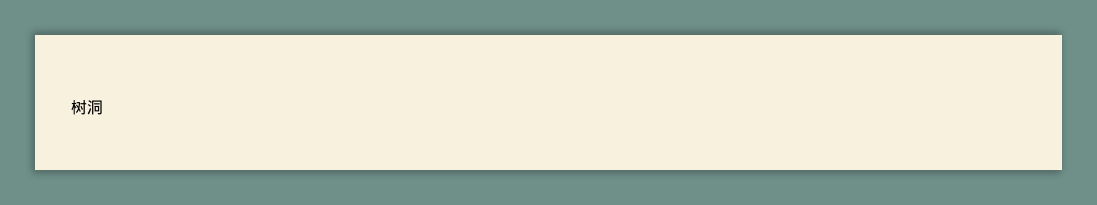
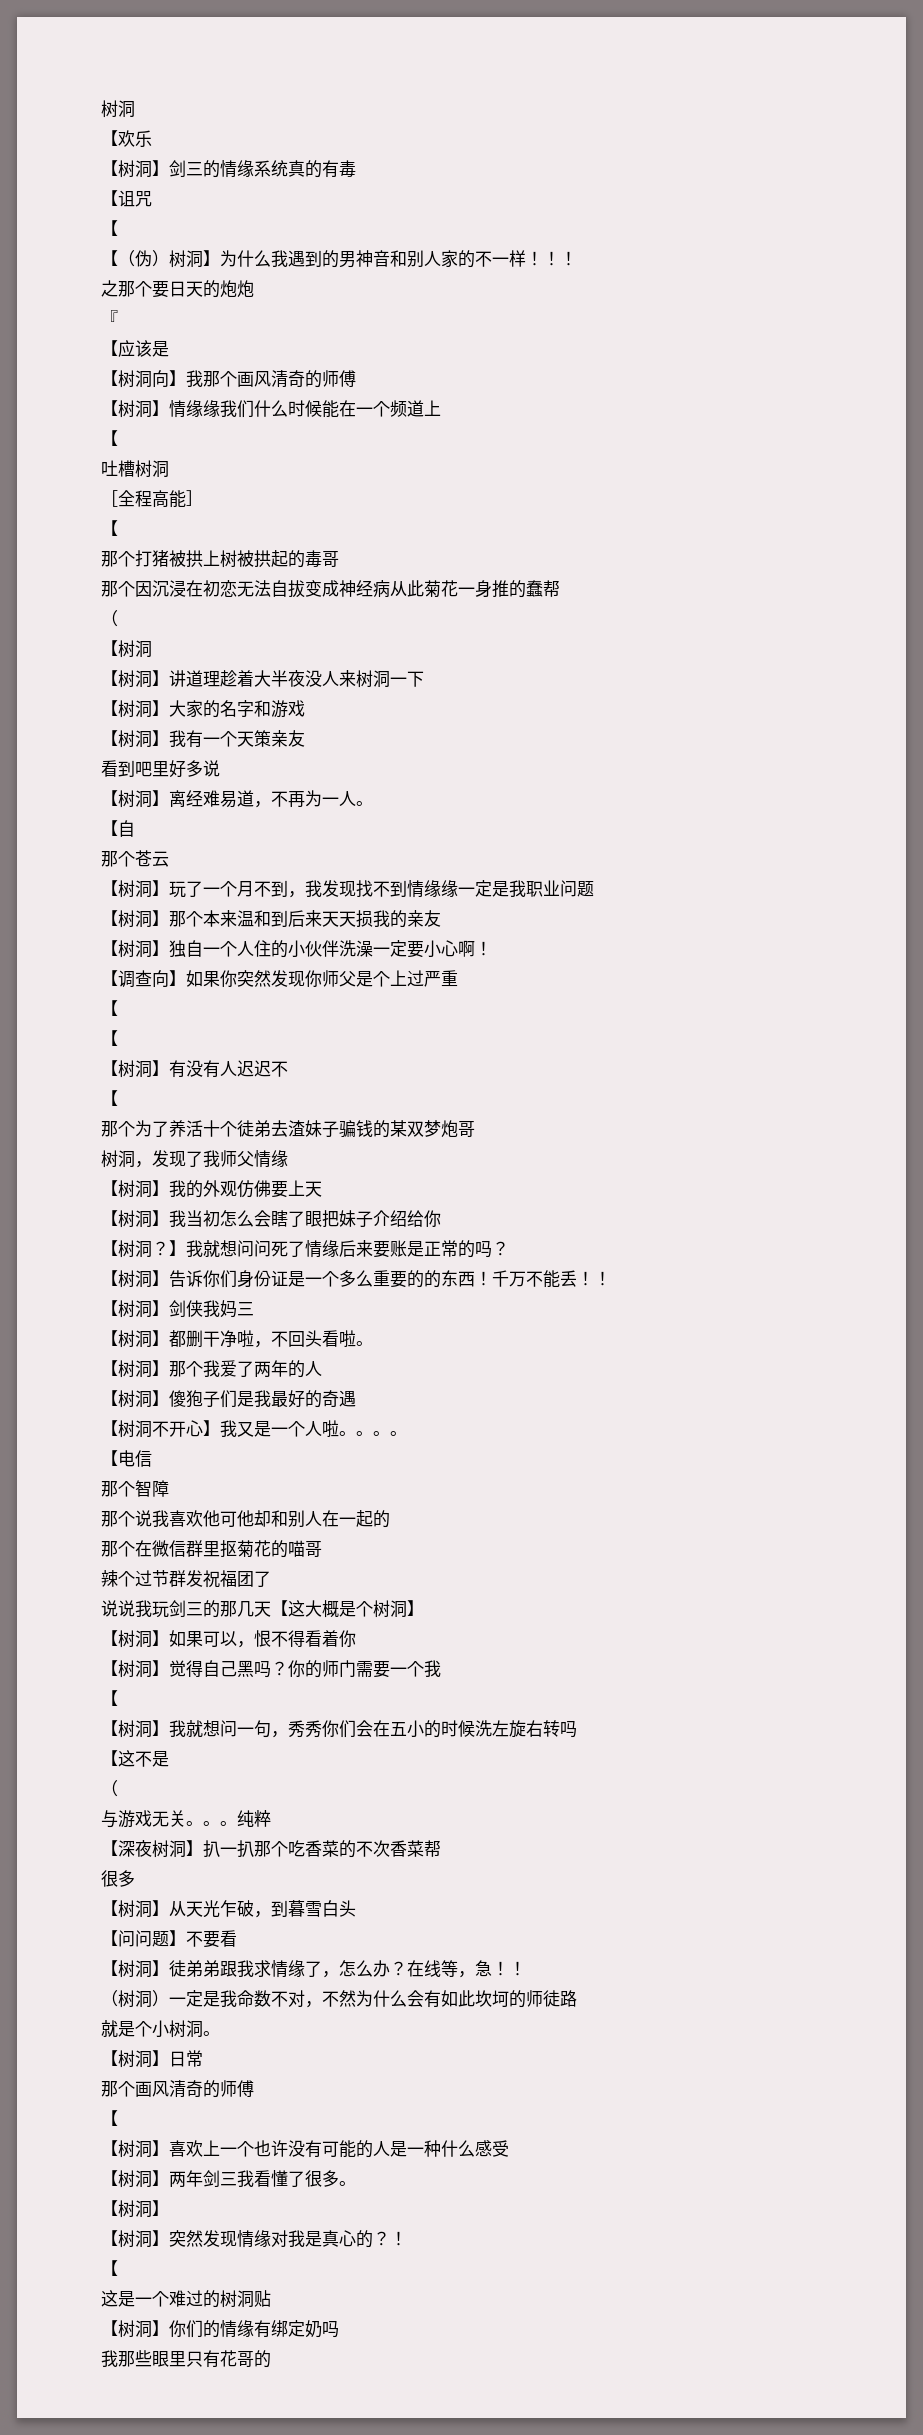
[71,100,103,115] 树洞 -> [101,100,135,118] [101,130,152,147] [101,160,356,178] [101,190,152,207] [101,220,118,236] [101,250,577,268] [101,280,254,298] [101,310,118,325] [101,340,169,357] [101,370,356,388] [101,400,441,418] [101,430,118,446] [101,460,169,478] [101,490,203,508] [101,520,118,536] [101,550,339,568] [101,580,560,598] [101,610,118,627] [101,640,152,658] [101,670,424,688] [101,700,305,718] [101,730,305,748] [101,760,220,778] [101,790,373,808] [101,820,135,837] [101,850,169,867] [101,880,594,898] [101,910,441,928] [101,940,492,958] [101,970,458,988] [101,1000,118,1016] [101,1030,118,1046] [101,1060,288,1078] [101,1090,118,1106] [101,1120,475,1138] [101,1150,288,1168] [101,1180,322,1198] [101,1210,441,1228] [101,1240,509,1258] [101,1270,611,1288] [101,1300,254,1318] [101,1330,373,1348] [101,1360,322,1378] [101,1390,356,1408] [101,1420,407,1438] [101,1450,152,1467] [101,1480,169,1497] [101,1510,390,1528] [101,1540,322,1558] [101,1570,271,1588] [101,1600,424,1618] [101,1630,356,1648] [101,1660,441,1678] [101,1690,118,1706] [101,1720,577,1738] [101,1750,169,1767] [101,1780,118,1797] [101,1810,271,1828] [101,1840,441,1858] [101,1870,135,1887] [101,1900,356,1918] [101,1930,237,1948] [101,1960,526,1978] [101,1990,577,2008] [101,2020,220,2038] [101,2050,203,2068] [101,2080,254,2098] [101,2110,118,2126] [101,2140,509,2158] [101,2170,356,2188] [101,2200,169,2218] [101,2230,407,2248] [101,2260,118,2276] [101,2290,271,2308] [101,2320,339,2338] [101,2350,271,2368] 树洞 // 【欢乐 // 【树洞】剑三的情缘系统真的有毒 // 【诅咒 // 【 // 【（伪）树洞】为什么我遇到的男神音和别人家的不一样！！！ // 之那个要日天的炮炮 // 『 // 【应该是 // 【树洞向】我那个画风清奇的师傅 // 【树洞】情缘缘我们什么时候能在一个频道上 // 【 // 吐槽树洞 // ［全程高能］ // 【 // 那个打猪被拱上树被拱起的毒哥 // 那个因沉浸在初恋无法自拔变成神经病从此菊花一身推的蠢帮 // （ // 【树洞 // 【树洞】讲道理趁着大半夜没人来树洞一下 // 【树洞】大家的名字和游戏 // 【树洞】我有一个天策亲友 // 看到吧里好多说 // 【树洞】离经难易道，不再为一人。 // 【自 // 那个苍云 // 【树洞】玩了一个月不到，我发现找不到情缘缘一定是我职业问题 // 【树洞】那个本来温和到后来天天损我的亲友 // 【树洞】独自一个人住的小伙伴洗澡一定要小心啊！ // 【调查向】如果你突然发现你师父是个上过严重 // 【 // 【 // 【树洞】有没有人迟迟不 // 【 // 那个为了养活十个徒弟去渣妹子骗钱的某双梦炮哥 // 树洞，发现了我师父情缘 // 【树洞】我的外观仿佛要上天 // 【树洞】我当初怎么会瞎了眼把妹子介绍给你 // 【树洞？】我就想问问死了情缘后来要账是正常的吗？ // 【树洞】告诉你们身份证是一个多么重要的的东西！千万不能丢！！ // 【树洞】剑侠我妈三 // 【树洞】都删干净啦，不回头看啦。 // 【树洞】那个我爱了两年的人 // 【树洞】傻狍子们是我最好的奇遇 // 【树洞不开心】我又是一个人啦。。。。 // 【电信 // 那个智障 // 那个说我喜欢他可他却和别人在一起的 // 那个在微信群里抠菊花的喵哥 // 辣个过节群发祝福团了 // 说说我玩剑三的那几天【这大概是个树洞】 // 【树洞】如果可以，恨不得看着你 // 【树洞】觉得自己黑吗？你的师门需要一个我 // 【 // 【树洞】我就想问一句，秀秀你们会在五小的时候洗左旋右转吗 // 【这不是 // （ // 与游戏无关。。。纯粹 // 【深夜树洞】扒一扒那个吃香菜的不次香菜帮 // 很多 // 【树洞】从天光乍破，到暮雪白头 // 【问问题】不要看 // 【树洞】徒弟弟跟我求情缘了，怎么办？在线等，急！！ // （树洞）一定是我命数不对，不然为什么会有如此坎坷的师徒路 // 就是个小树洞。 // 【树洞】日常 // 那个画风清奇的师傅 // 【 // 【树洞】喜欢上一个也许没有可能的人是一种什么感受 // 【树洞】两年剑三我看懂了很多。 // 【树洞】 // 【树洞】突然发现情缘对我是真心的？！ // 【 // 这是一个难过的树洞贴 // 【树洞】你们的情缘有绑定奶吗 // 我那些眼里只有花哥的

